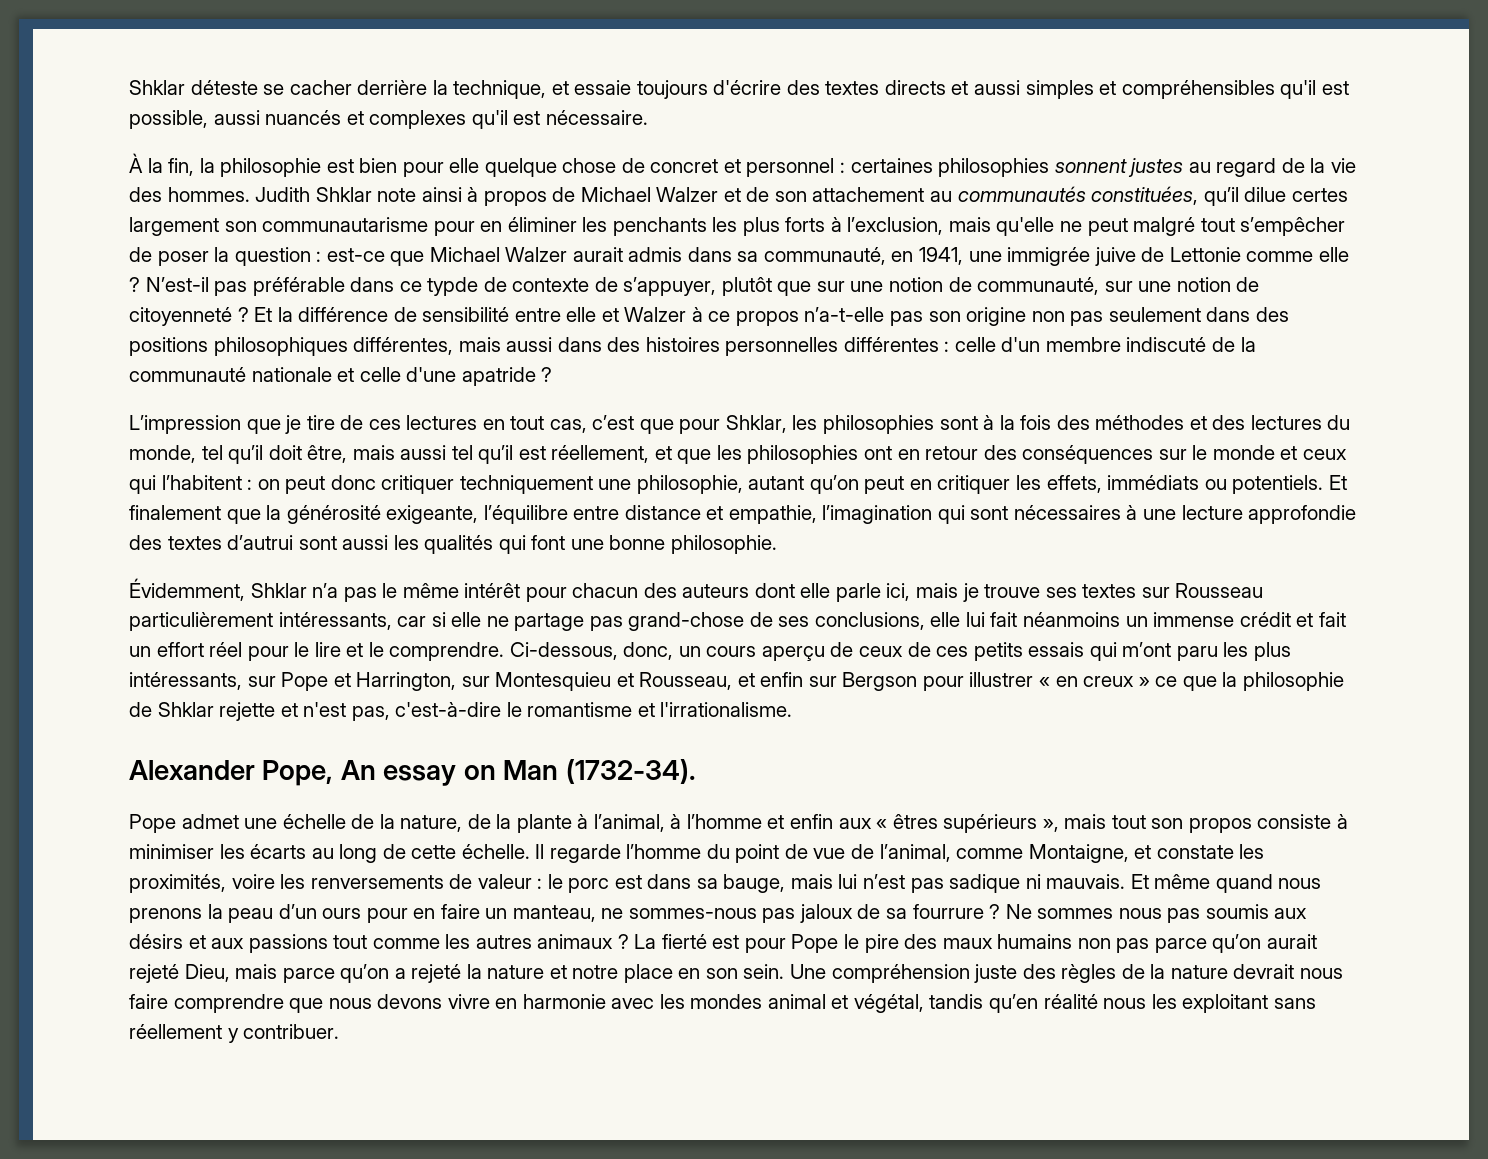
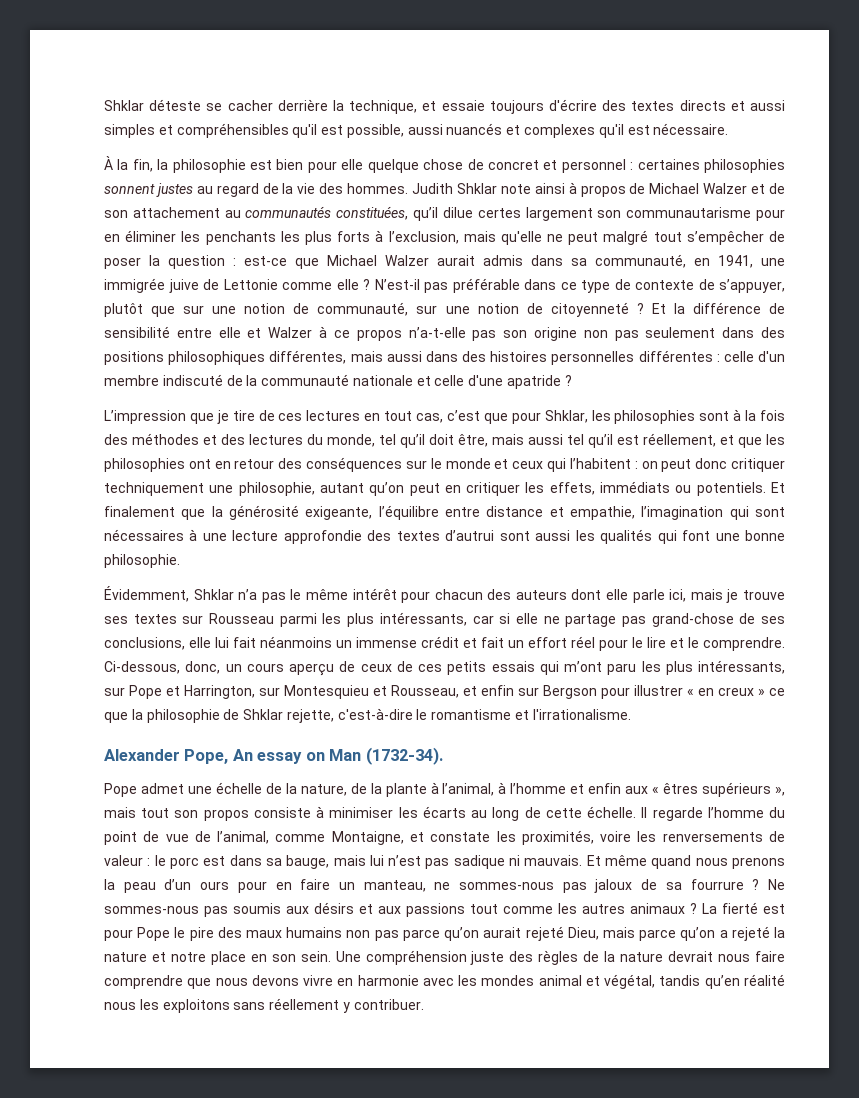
[427,277,479,296] typde -> [581,280,610,293] type
[129,612,273,631] particulièrement -> [279,613,375,627] parmi les plus
[219,702,390,721] rejette et n'est pas, -> [286,709,334,723] rejette,
[1037,908,1162,919] sommes nous -> [104,906,199,914] sommes-nous
[1182,994,1269,1013] exploitant -> [162,999,230,1013] exploitons

